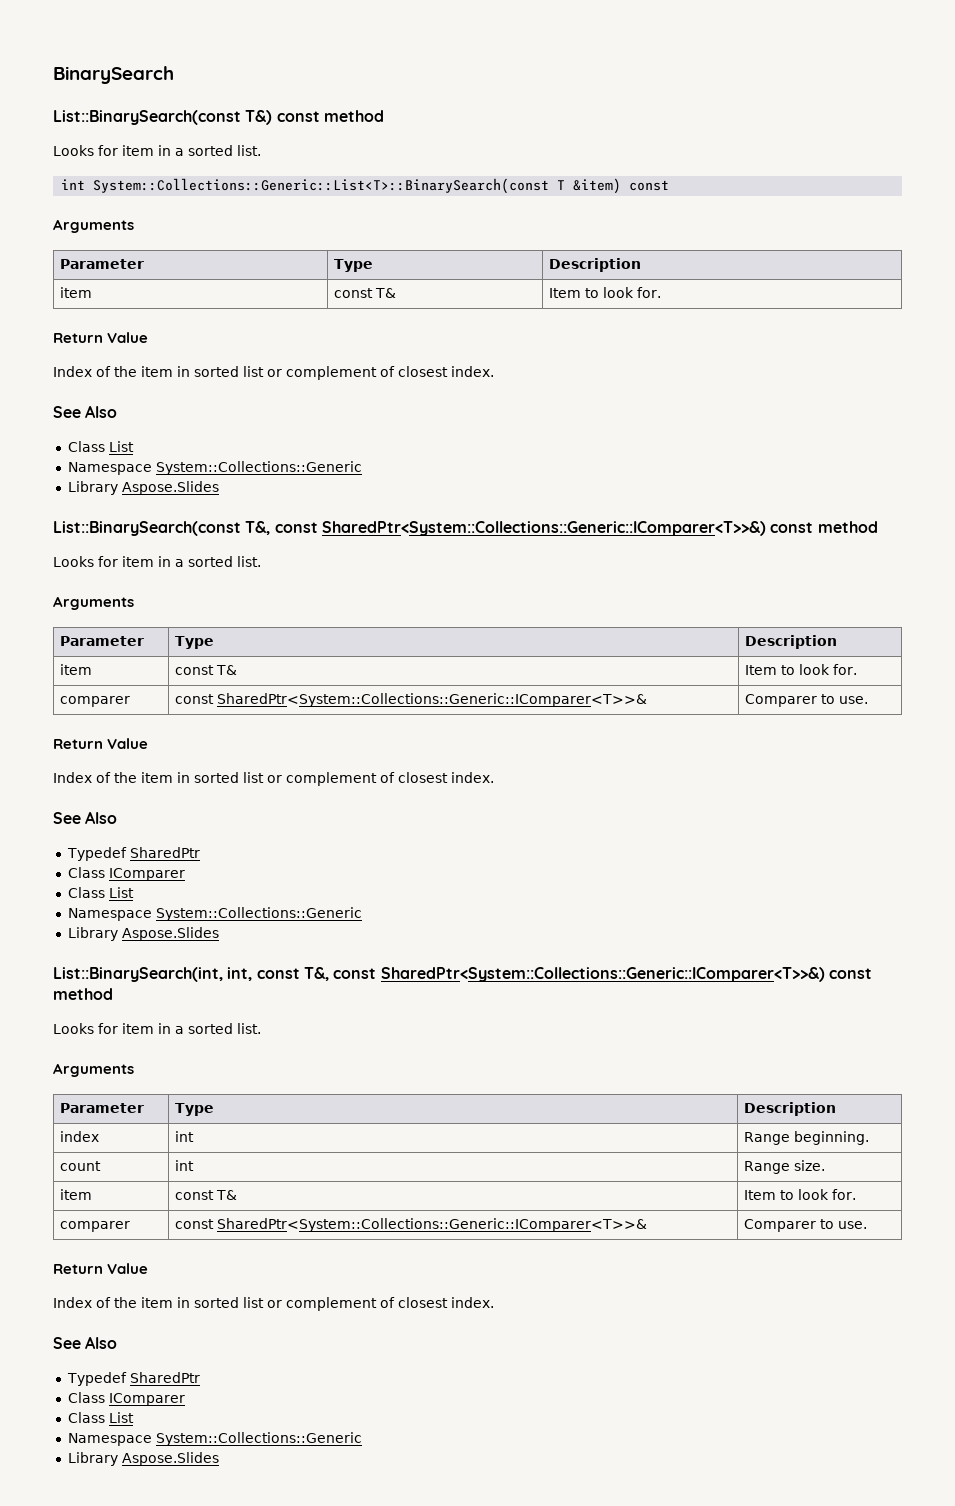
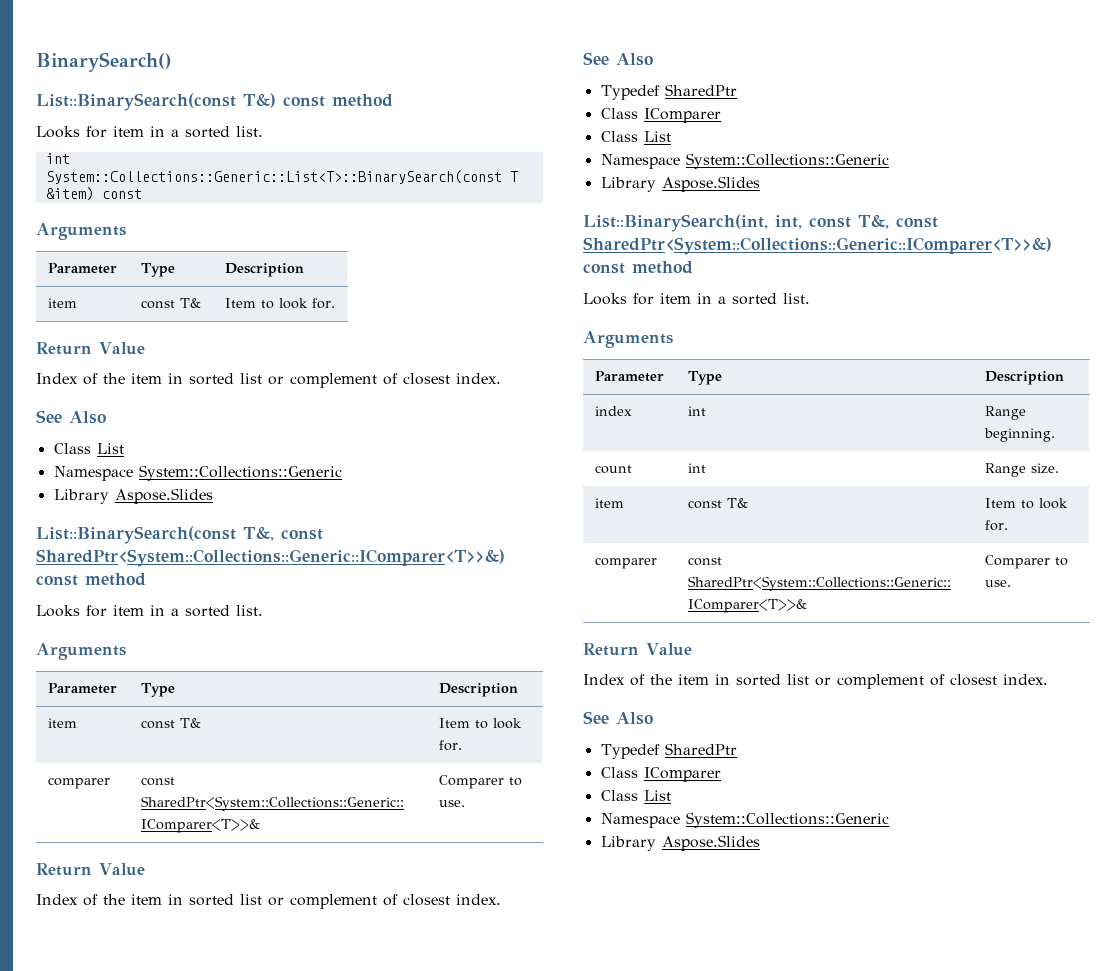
[53,66,174,84] BinarySearch -> [36,52,172,72] BinarySearch()

